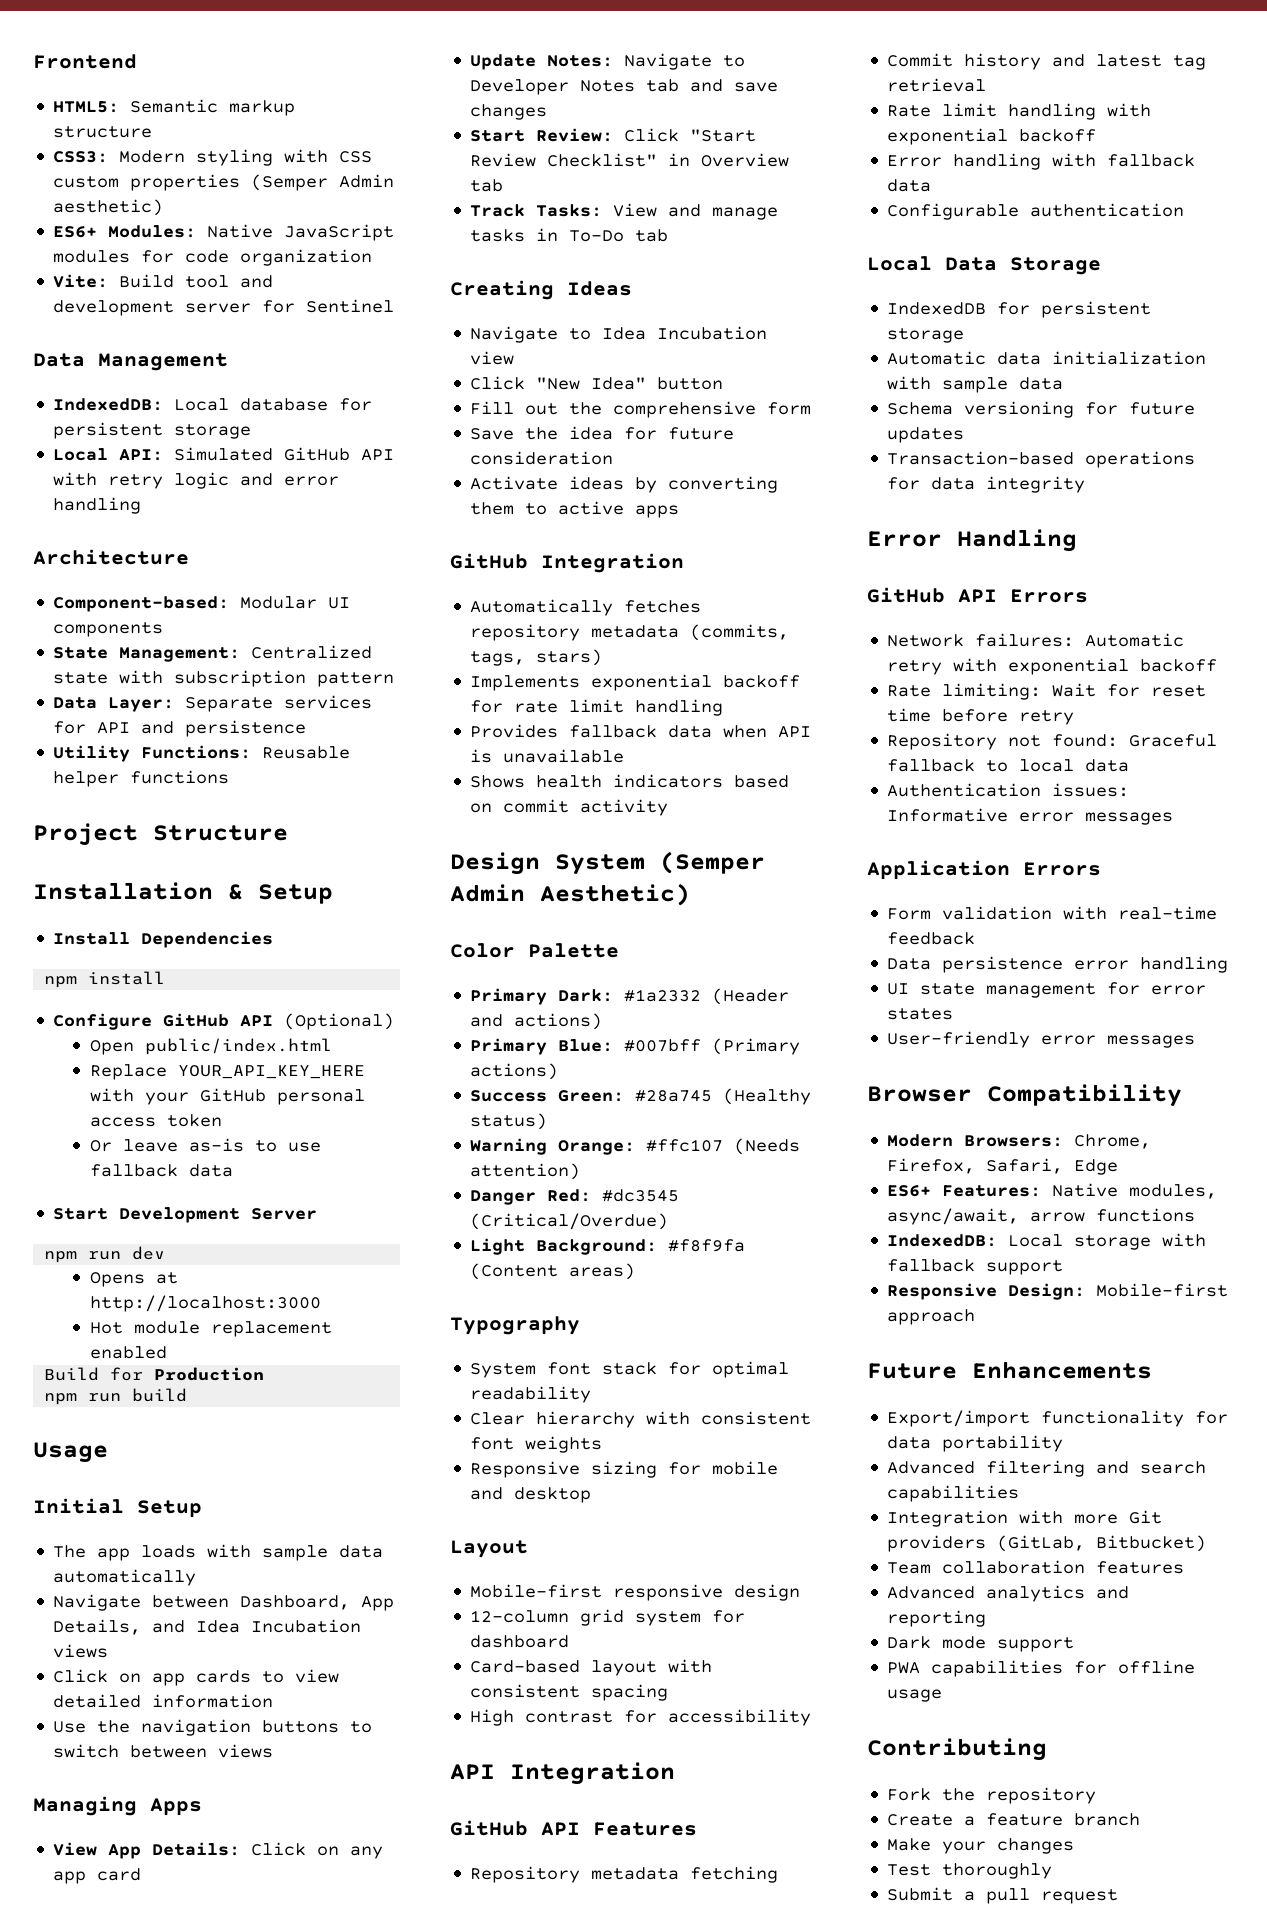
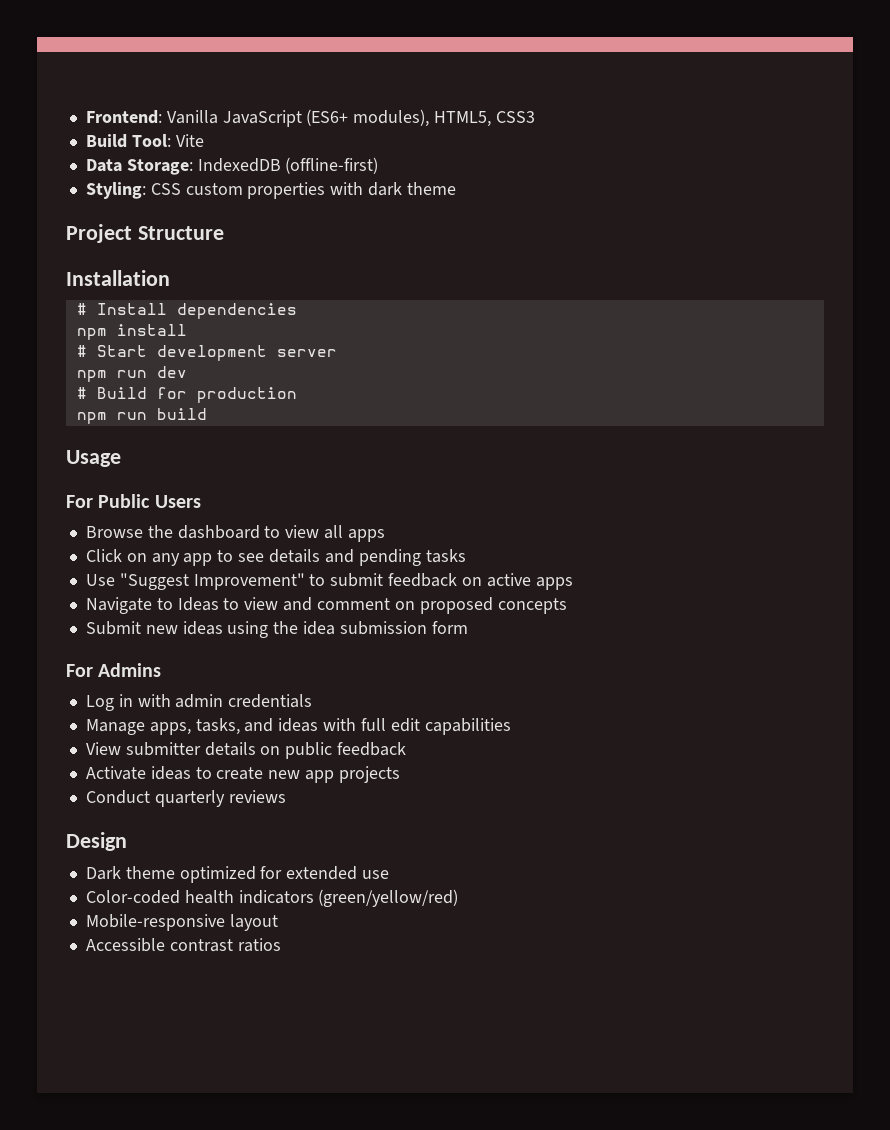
[33,54,137,69] [53,99,296,116] [53,126,153,138] [53,149,373,166] [53,174,395,191] [53,199,164,216] [53,224,395,241] [53,249,373,266] [53,274,274,288] [53,299,395,316] [33,353,228,371] [53,398,373,411] [53,422,252,439] [53,447,395,461] [53,472,340,489] [53,497,142,514] [33,549,189,565] [53,596,351,612] [53,622,164,637] [53,645,373,662] [53,670,395,687] [53,695,373,712] [53,720,307,737] [53,745,351,762] [53,770,230,787] [33,823,288,846] [33,882,333,904] [53,931,274,948] [44,971,166,988] [53,1013,395,1030] [90,1038,333,1055] [90,1064,366,1080] [90,1088,366,1105] [90,1114,223,1127] [90,1138,322,1152] [90,1164,234,1177] [53,1207,318,1223] [44,1246,166,1263] [90,1272,179,1287] [90,1295,322,1312] [90,1321,333,1337] [90,1346,168,1359] Frontend // HTML5: Semantic markup structure // CSS3: Modern styling with CSS custom properties (Semper Admin aesthetic) // ES6+ Modules: Native JavaScript modules for code organization // Vite: Build tool and development server for Sentinel // Data Management // IndexedDB: Local database for persistent storage // Local API: Simulated GitHub API with retry logic and error handling // Architecture // Component-based: Modular UI components // State Management: Centralized state with subscription pattern // Data Layer: Separate services for API and persistence // Utility Functions: Reusable helper functions // Project Structure // Installation & Setup // Install Dependencies // npm install // Configure GitHub API (Optional) // Open public/index.html // Replace YOUR_API_KEY_HERE with your GitHub personal access token // Or leave as-is to use fallback data // Start Development Server // npm run dev // Opens at http://localhost:3000 // Hot module replacement enabled // -> [85,109,535,127] [85,134,204,148] [85,157,379,175] [85,182,456,199] [66,224,224,243] [66,270,170,286] [76,303,297,319] [76,324,187,340] [76,345,337,361] [76,366,187,382] [76,387,87,399] Frontend: Vanilla JavaScript (ES6+ modules), HTML5, CSS3 // Build Tool: Vite // Data Storage: IndexedDB (offline-first) // Styling: CSS custom properties with dark theme // Project Structure // Installation // # Install dependencies // npm install // # Start development server // npm run dev // #
[154,1367,265,1381] Production -> [196,387,297,403] production
[33,1498,202,1518] [53,1544,384,1561] [53,1569,197,1586] [53,1594,395,1611] [53,1619,362,1635] [53,1644,109,1658] [53,1669,340,1686] [53,1694,274,1708] [53,1719,373,1736] [53,1744,274,1758] [33,1796,202,1816] [53,1842,384,1859] [53,1868,142,1884] [470,53,746,70] [470,79,779,95] [470,104,548,120] [470,128,757,142] [470,153,790,167] [470,179,504,192] [470,203,779,220] [470,228,669,242] [450,280,632,300] [470,326,768,343] [470,351,515,365] [470,376,724,390] [470,401,812,418] [470,426,735,440] [470,451,614,465] [470,476,779,493] [470,501,680,518] [450,553,684,573] [470,599,702,616] [470,624,790,641] [470,649,603,666] [470,674,801,691] [470,699,724,716] [470,724,812,738] [470,749,625,763] [470,774,790,788] [470,799,669,816] [450,851,765,875] [450,883,690,906] [450,943,619,958] [470,988,790,1005] [470,1013,603,1030] [470,1038,801,1055] [470,1063,559,1080] [470,1088,812,1105] [470,1113,548,1130] [470,1138,801,1155] [470,1163,581,1180] [470,1189,680,1205] [470,1213,669,1230] [470,1238,746,1255] [470,1263,636,1280] [450,1316,580,1335] [470,1361,790,1378] [470,1386,592,1403] [470,1411,812,1428] [470,1436,603,1453] [470,1461,779,1478] [470,1487,592,1503] [450,1540,528,1558] [470,1584,801,1601] [470,1609,746,1626] [470,1635,570,1648] [470,1659,713,1676] [470,1684,669,1701] [470,1709,812,1726] [450,1762,675,1785] [450,1820,697,1836] [470,1866,779,1883] [887,53,1207,70] [887,78,987,92] [887,103,1152,120] [887,128,1097,145] [887,153,1196,170] [887,179,932,192] [887,203,1185,220] [867,256,1101,275] [887,301,1152,318] [887,328,965,343] [887,351,1207,365] [887,376,1064,393] [887,401,1196,418] [887,427,965,443] [887,451,1196,468] [887,476,1086,493] [867,529,1077,552] [867,587,1088,603] [887,633,1185,647] [887,658,1218,675] [887,683,1207,700] [887,708,1075,725] [887,733,1218,750] [887,759,1130,772] [887,783,1130,797] [887,808,1174,825] [867,860,1101,880] [887,906,1218,920] [887,932,976,945] [887,956,1229,973] [887,982,1207,998] [887,1008,954,1020] [887,1031,1196,1048] [867,1084,1182,1107] [887,1134,1152,1149] [887,1158,1119,1175] [887,1183,1218,1199] [887,1208,1196,1225] [887,1233,1207,1250] [887,1259,1064,1275] [887,1283,1229,1300] [887,1309,976,1325] [867,1361,1152,1379] [887,1410,1229,1427] [887,1435,1064,1452] [887,1460,1207,1477] [887,1485,1020,1502] [887,1510,1163,1527] [887,1535,1207,1552] [887,1560,1185,1574] [887,1585,1130,1602] [887,1610,987,1627] [887,1636,1075,1652] [887,1660,1196,1677] [887,1689,943,1702] [867,1738,1047,1761] [887,1787,1097,1804] [887,1813,1141,1826] [887,1838,1075,1854] [887,1863,1053,1879] [887,1887,1119,1904] Initial Setup // The app loads with sample data automatically // Navigate between Dashboard, App Details, and Idea Incubation views // Click on app cards to view detailed information // Use the navigation buttons to switch between views // Managing Apps // View App Details: Click on any app card // Update Notes: Navigate to Developer Notes tab and save changes // Start Review: Click "Start Review Checklist" in Overview tab // Track Tasks: View and manage tasks in To-Do tab // Creating Ideas // Navigate to Idea Incubation view // Click "New Idea" button // Fill out the comprehensive form // Save the idea for future consideration // Activate ideas by converting them to active apps // GitHub Integration // Automatically fetches repository metadata (commits, tags, stars) // Implements exponential backoff for rate limit handling // Provides fallback data when API is unavailable // Shows health indicators based on commit activity // Design System (Semper Admin Aesthetic) // Color Palette // Primary Dark: #1a2332 (Header and actions) // Primary Blue: #007bff (Primary actions) // Success Green: #28a745 (Healthy status) // Warning Orange: #ffc107 (Needs attention) // Danger Red: #dc3545 (Critical/Overdue) // Light Background: #f8f9fa (Content areas) // Typography // System font stack for optimal readability // Clear hierarchy with consistent font weights // Responsive sizing for mobile and desktop // Layout // Mobile-first responsive design // 12-column grid system for dashboard // Card-based layout with consistent spacing // High contrast for accessibility // API Integration // GitHub API Features // Repository metadata fetching // Commit history and latest tag retrieval // Rate limit handling with exponential backoff // Error handling with fallback data // Configurable authentication // Local Data Storage // IndexedDB for persistent storage // Automatic data initialization with sample data // Schema versioning for future updates // Transaction-based operations for data integrity // Error Handling // GitHub API Errors // Network failures: Automatic retry with exponential backoff // Rate limiting: Wait for reset time before retry // Repository not found: Graceful fallback to local data // Authentication issues: Informative error messages // Application Errors // Form validation with real-time feedback // Data persistence error handling // UI state management for error states // User-friendly error messages // Browser Compatibility // Modern Browsers: Chrome, Firefox, Safari, Edge // ES6+ Features: Native modules, async/await, arrow functions // IndexedDB: Local storage with fallback support // Responsive Design: Mobile-first approach // Future Enhancements // Export/import functionality for data portability // Advanced filtering and search capabilities // Integration with more Git providers (GitLab, Bitbucket) // Team collaboration features // Advanced analytics and reporting // Dark mode support // PWA capabilities for offline usage // Contributing // Fork the repository // Create a feature branch // Make your changes // Test thoroughly // Submit a pull request -> [66,494,201,508] [85,525,385,542] [85,549,466,566] [85,573,573,590] [85,597,567,614] [85,621,468,638] [66,663,162,677] [85,694,313,711] [85,718,511,735] [85,742,407,759] [85,766,400,783] [85,790,286,807] [66,832,127,851] [85,866,390,883] [85,889,459,907] [85,914,278,931] [85,938,281,952] For Public Users // Browse the dashboard to view all apps // Click on any app to see details and pending tasks // Use "Suggest Improvement" to submit feedback on active apps // Navigate to Ideas to view and comment on proposed concepts // Submit new ideas using the idea submission form // For Admins // Log in with admin credentials // Manage apps, tasks, and ideas with full edit capabilities // View submitter details on public feedback // Activate ideas to create new app projects // Conduct quarterly reviews // Design // Dark theme optimized for extended use // Color-coded health indicators (green/yellow/red) // Mobile-responsive layout // Accessible contrast ratios

